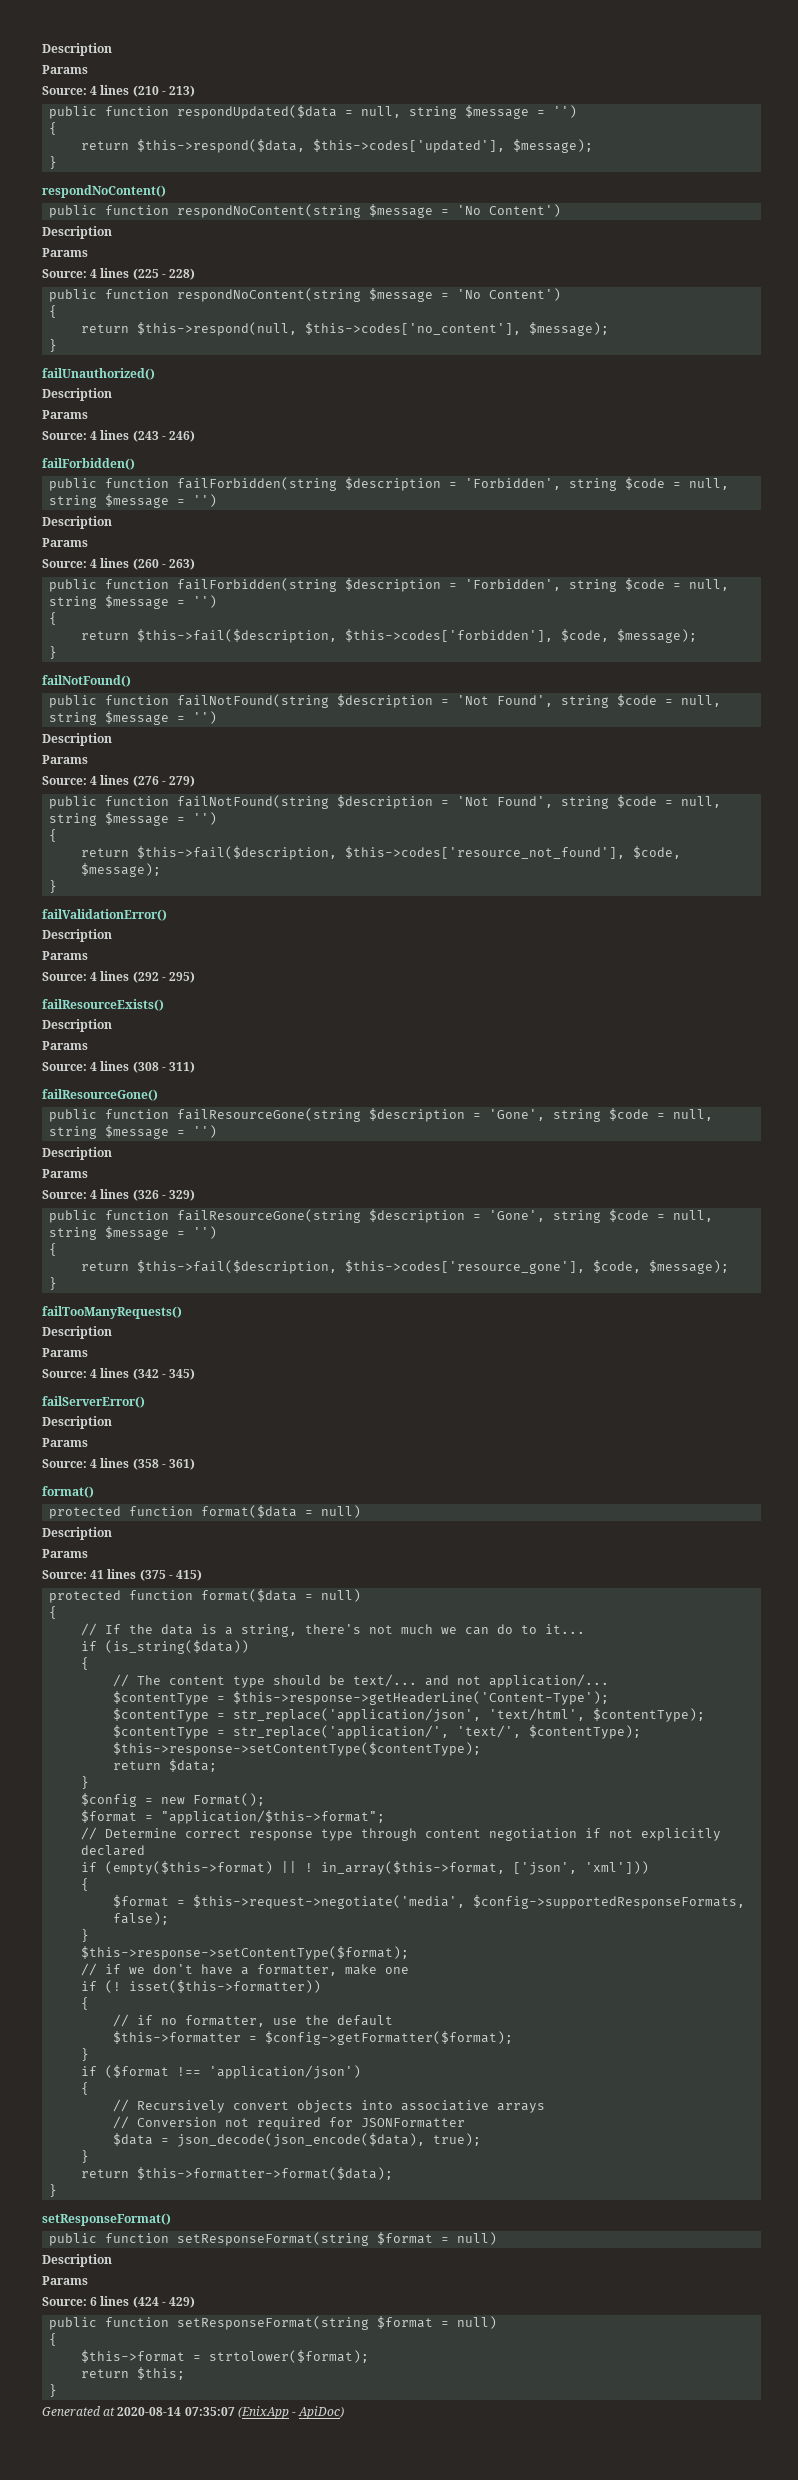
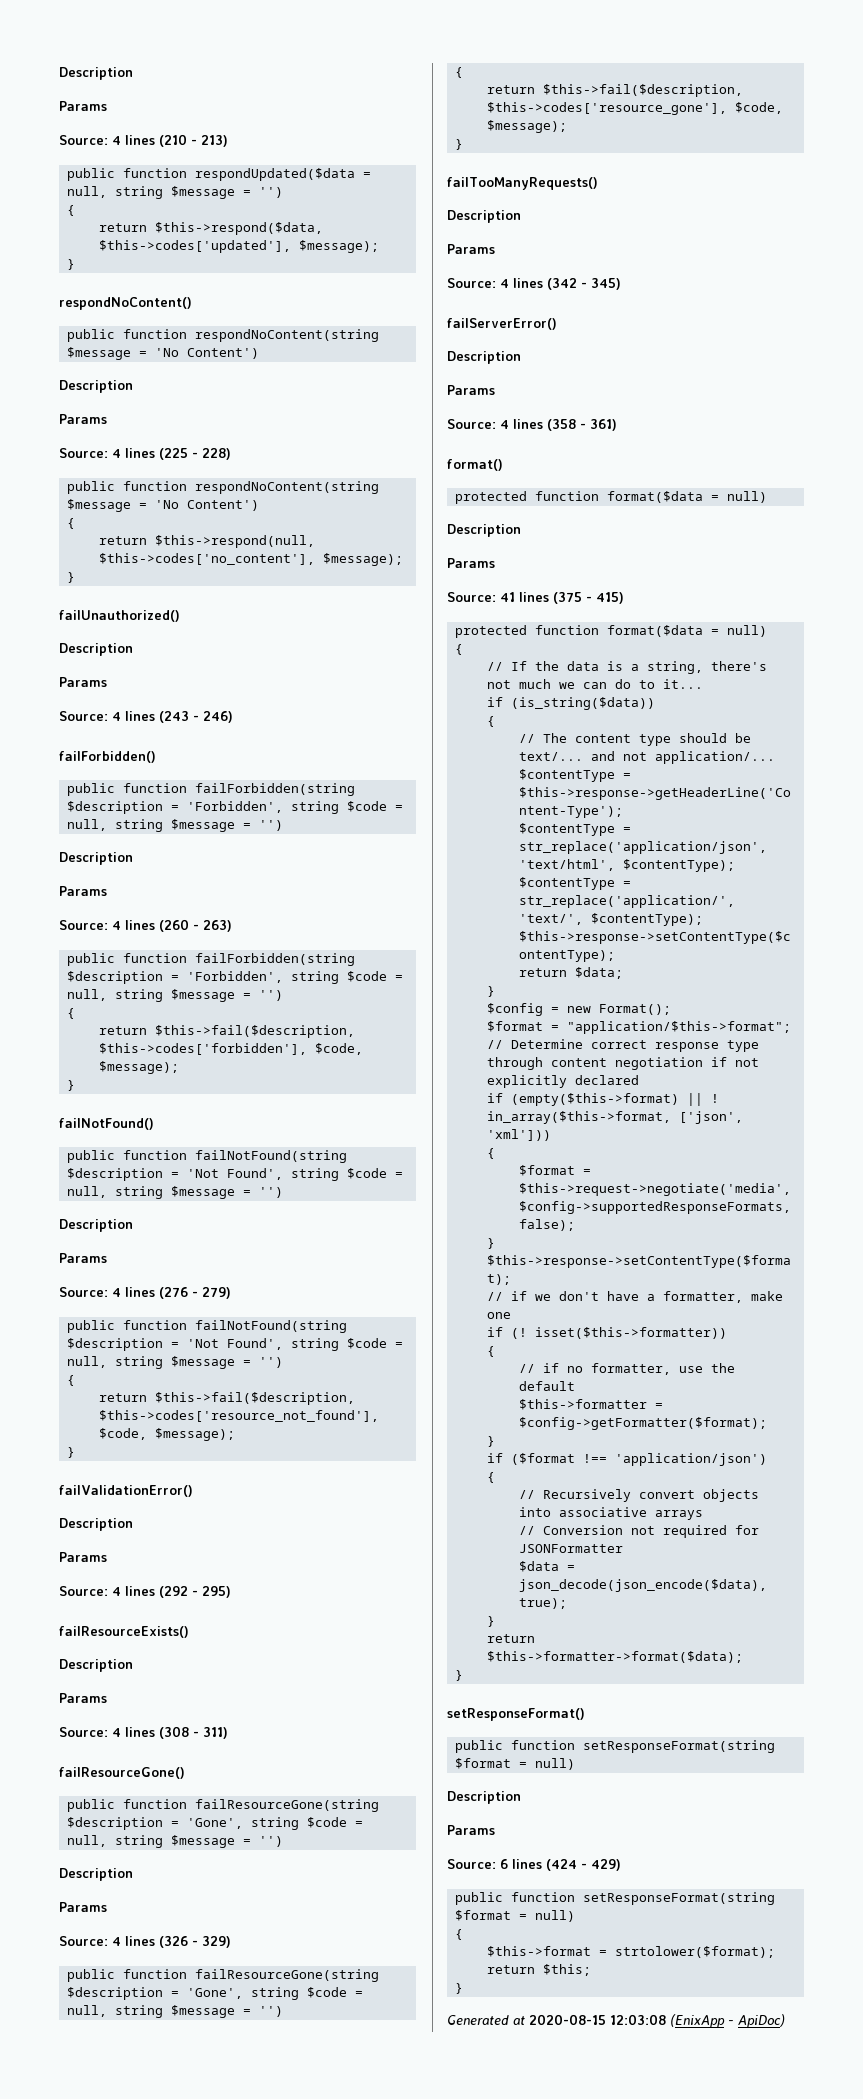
[117,2407,235,2416] 2020-08-14 07:35:07 -> [529,2014,666,2025] 2020-08-15 12:03:08

